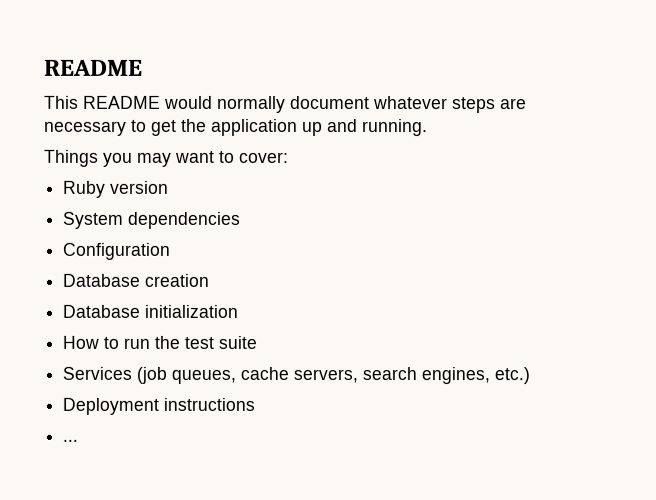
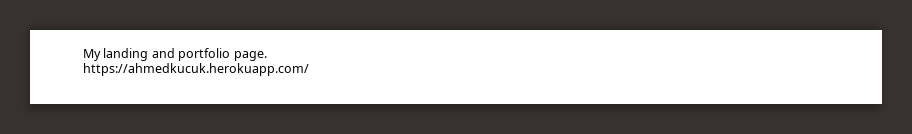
[44,59,143,76] [44,95,527,114] [44,118,428,137] [44,149,289,167] [63,180,170,198] [63,211,242,229] [62,242,172,260] [62,273,210,287] [62,304,239,318] [62,335,258,349] [62,366,531,385] [62,397,256,415] [62,439,79,442] README // This README would normally document whatever steps are necessary to get the application up and running. // Things you may want to cover: // Ruby version // System dependencies // Configuration // Database creation // Database initialization // How to run the test suite // Services (job queues, cache servers, search engines, etc.) // Deployment instructions // ... -> [83,48,267,61] [83,63,309,76] My landing and portfolio page. // https://ahmedkucuk.herokuapp.com/

